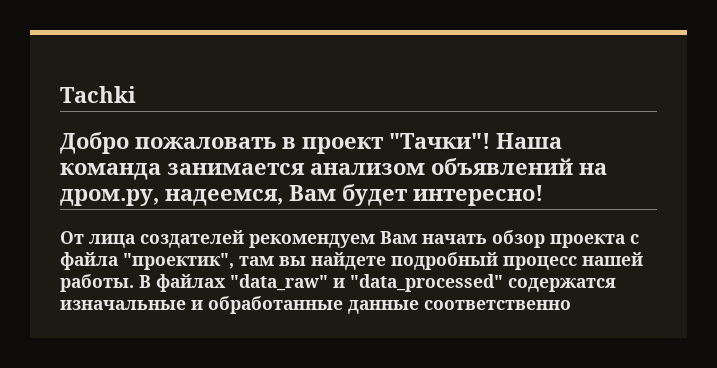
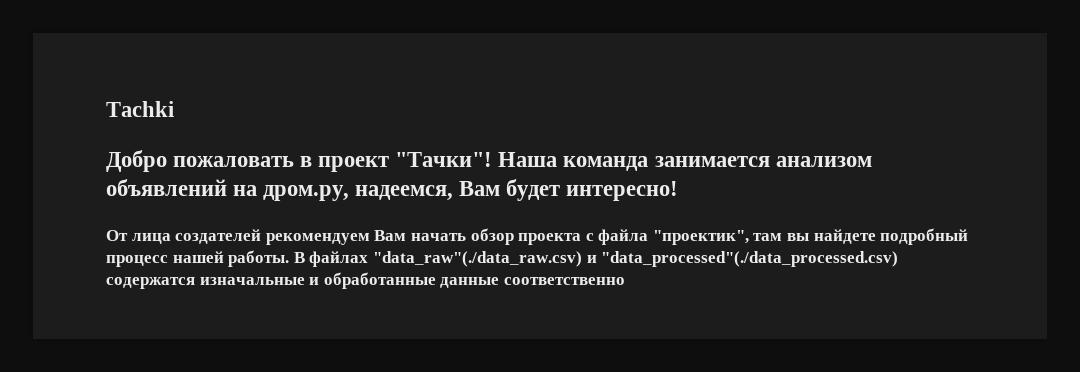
[230,274,503,292] "data_raw" и "data_processed" -> [372,251,899,267] "data_raw"(./data_raw.csv) и "data_processed"(./data_processed.csv)

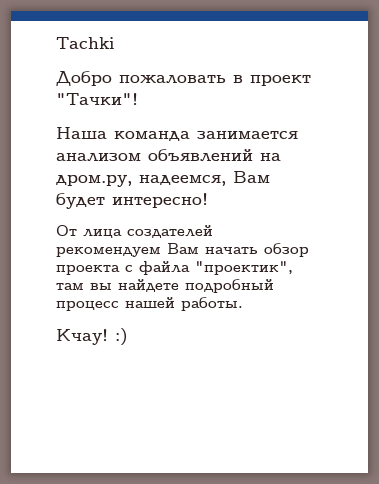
(493, 159) none -> (138, 99) //
[293,251,899,267] [106,272,625,289] В файлах "data_raw"(./data_raw.csv) и "data_processed"(./data_processed.csv) содержатся изначальные и обработанные данные соответственно -> [56,328,128,346] // Кчау! :)

